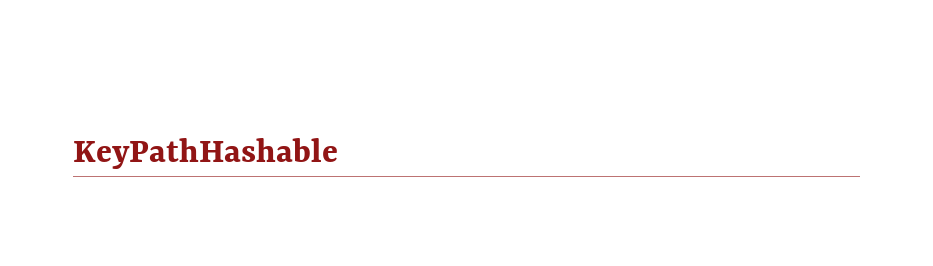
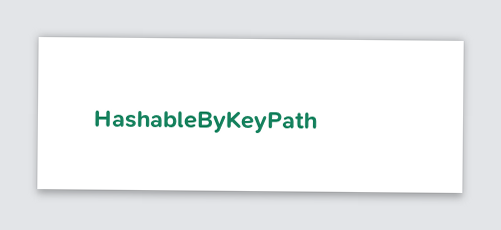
[73,138,338,169] KeyPathHashable -> [93,109,318,134] HashableByKeyPath

